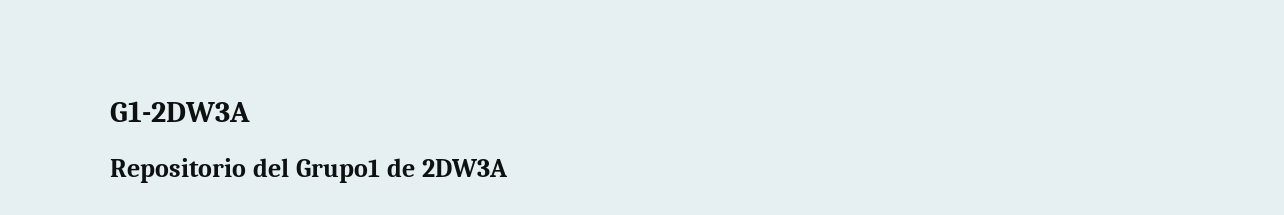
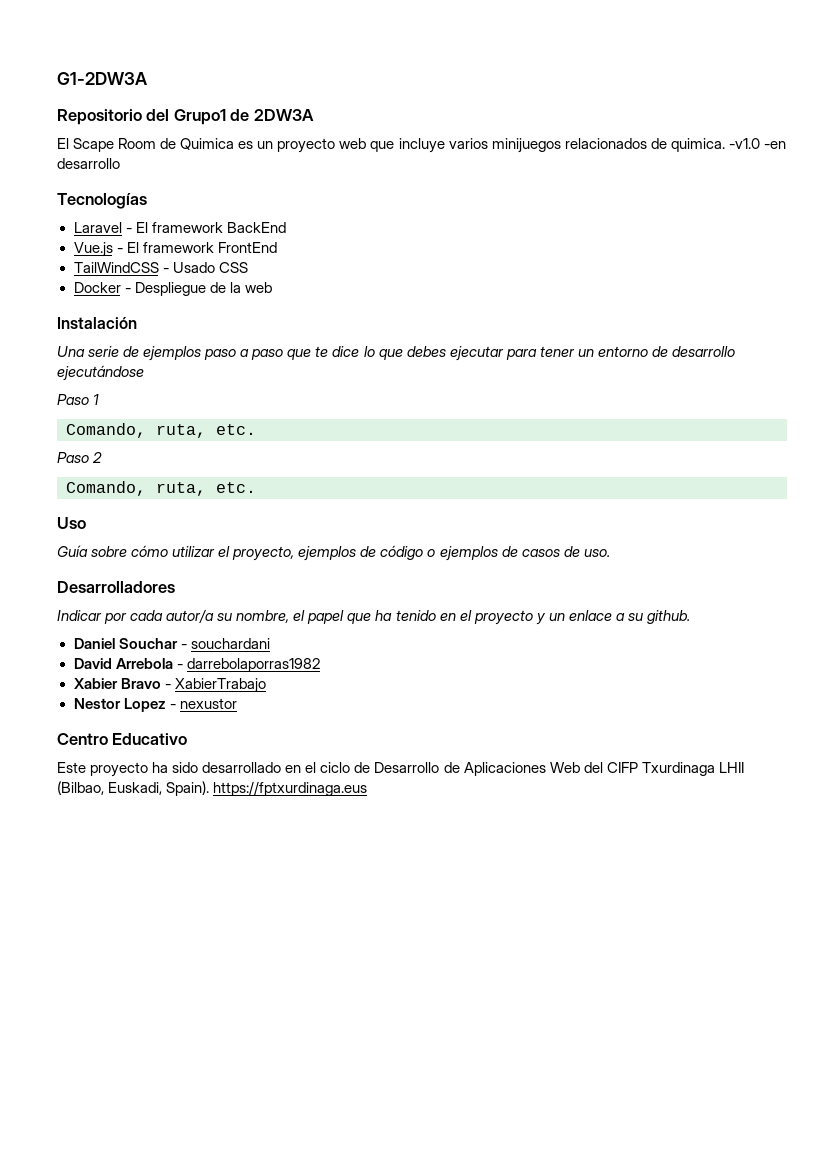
(508, 168) none -> [57,138,786,153] [57,158,120,169] [57,193,147,209] [73,222,286,233] [73,242,277,257] [73,262,248,273] [73,282,272,296] [57,317,137,329] [57,346,735,361] [57,365,144,381] [57,394,100,405] [66,423,256,438] [57,452,103,463] [66,481,256,496] [57,517,86,529] [57,545,610,561] [57,581,175,593] [57,609,690,625] [73,638,270,649] [73,658,320,672] [73,678,266,693] [73,698,237,712] [57,733,188,745] [57,762,744,777] [57,781,368,796] // El Scape Room de Quimica es un proyecto web que incluye varios minijuegos relacionados de quimica. -v1.0 -en desarrollo // Tecnologías // Laravel - El framework BackEnd // Vue.js - El framework FrontEnd // TailWindCSS - Usado CSS // Docker - Despliegue de la web // Instalación // Una serie de ejemplos paso a paso que te dice lo que debes ejecutar para tener un entorno de desarrollo ejecutándose // Paso 1 // Comando, ruta, etc. // Paso 2 // Comando, ruta, etc. // Uso // Guía sobre cómo utilizar el proyecto, ejemplos de código o ejemplos de casos de uso. // Desarrolladores // Indicar por cada autor/a su nombre, el papel que ha tenido en el proyecto y un enlace a su github. // Daniel Souchar - souchardani // David Arrebola - darrebolaporras1982 // Xabier Bravo - XabierTrabajo // Nestor Lopez - nexustor // Centro Educativo // Este proyecto ha sido desarrollado en el ciclo de Desarrollo de Aplicaciones Web del CIFP Txurdinaga LHII (Bilbao, Euskadi, Spain). https://fptxurdinaga.eus

